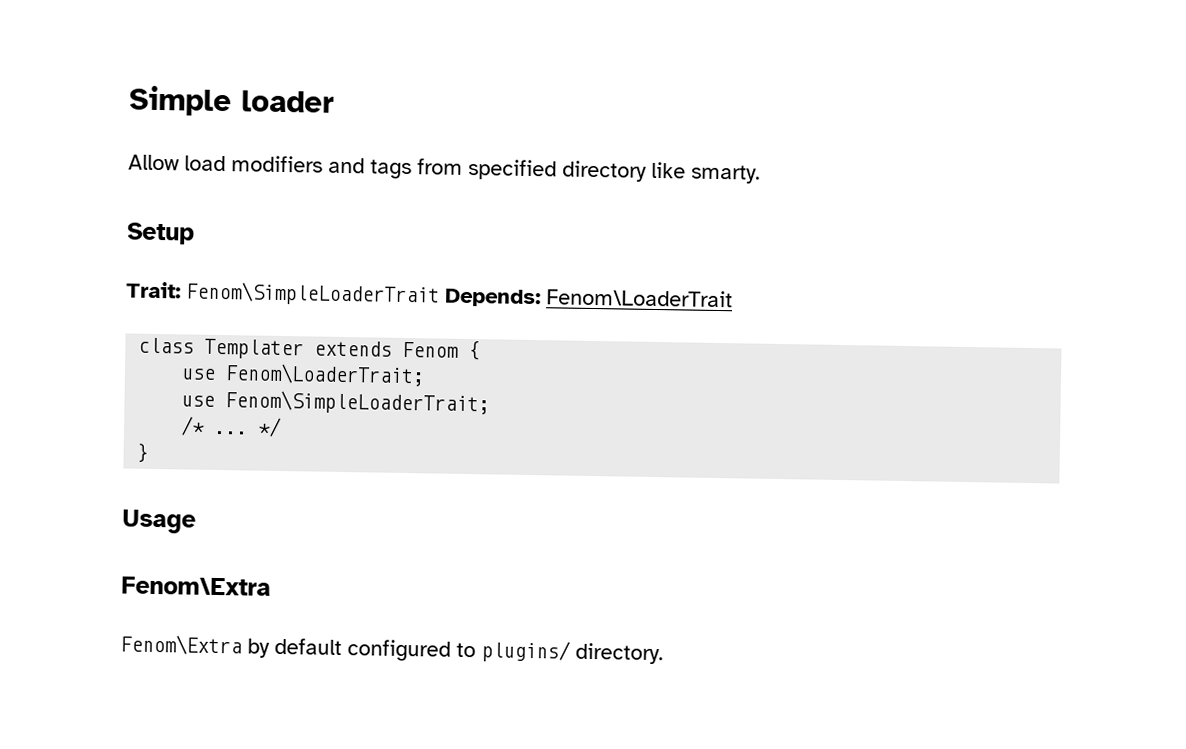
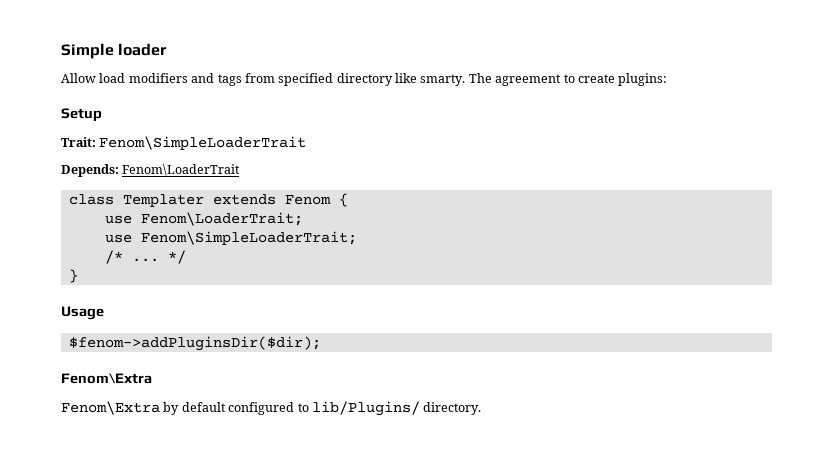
(761, 174) none -> [468,73,668,86] The agreement to create plugins:
(440, 294) none -> (307, 143) //
(196, 521) none -> [68,336,321,351] // $fenom->addPluginsDir($dir);
[481,640,571,663] plugins/ -> [311,401,420,416] lib/Plugins/

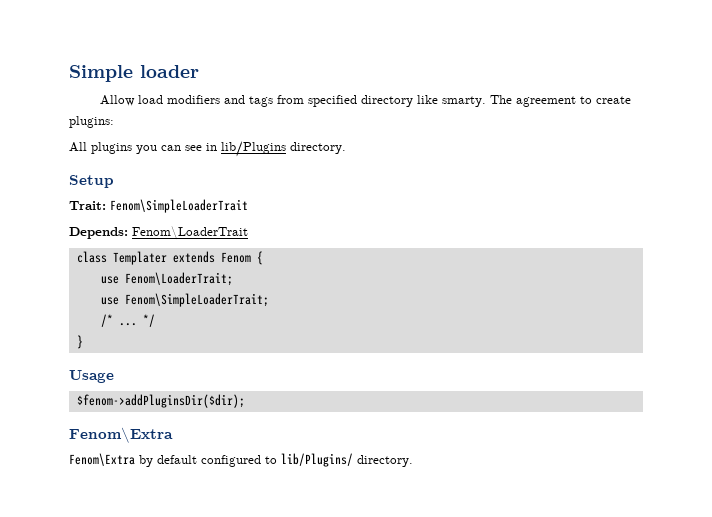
(668, 79) none -> [69,141,346,157] // All plugins you can see in lib/Plugins directory.

